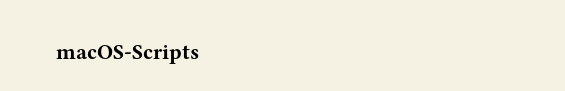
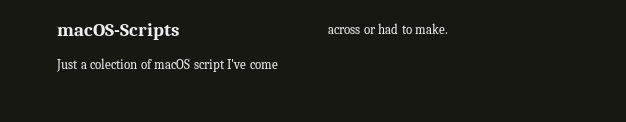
(199, 54) none -> [56,58,278,72] [328,23,449,34] // Just a colection of macOS script I've come across or had to make.

